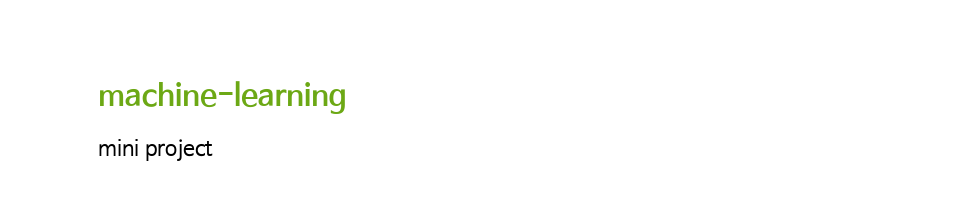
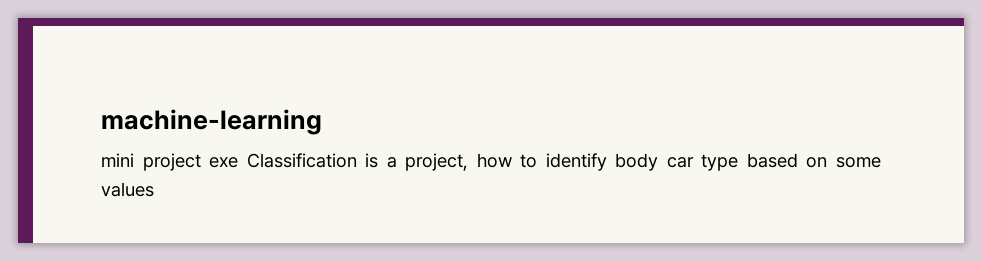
(213, 150) none -> [209,153,881,171] [101,182,154,197] exe Classification is a project, how to identify body car type based on some values

